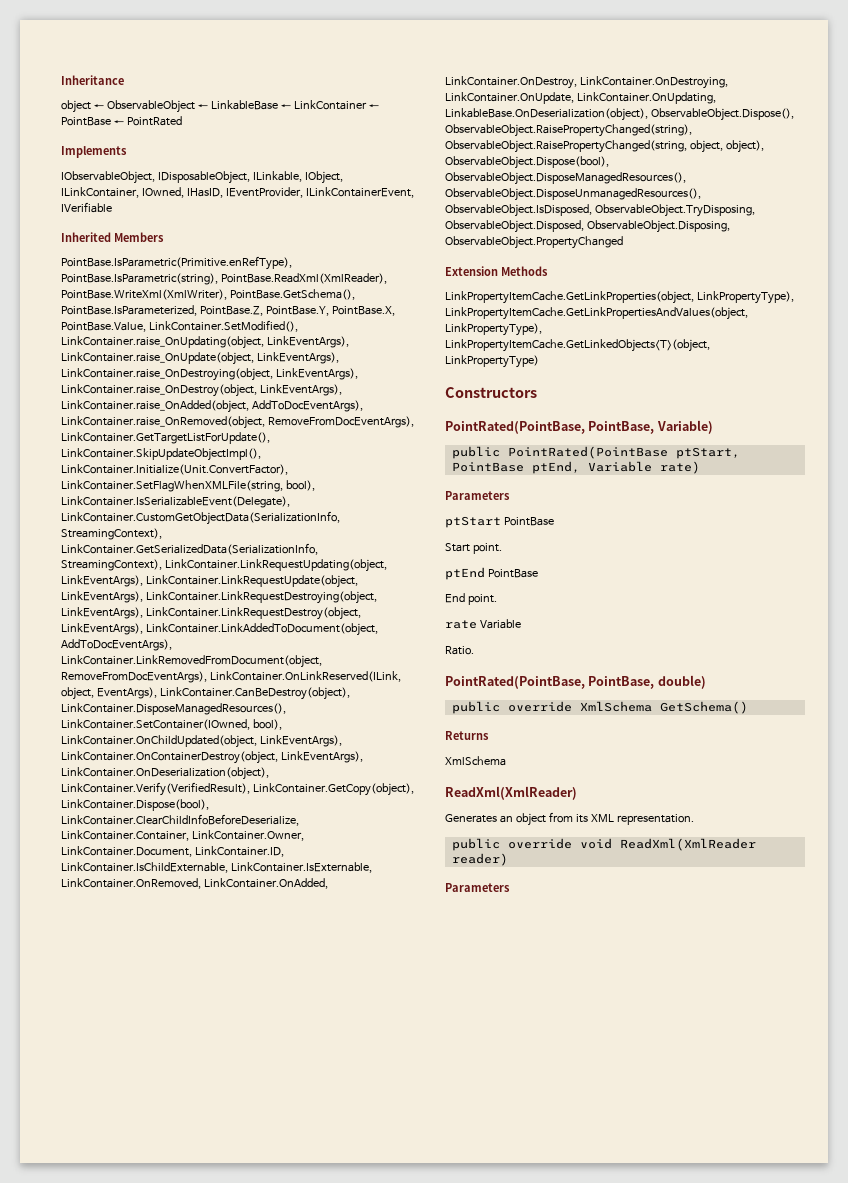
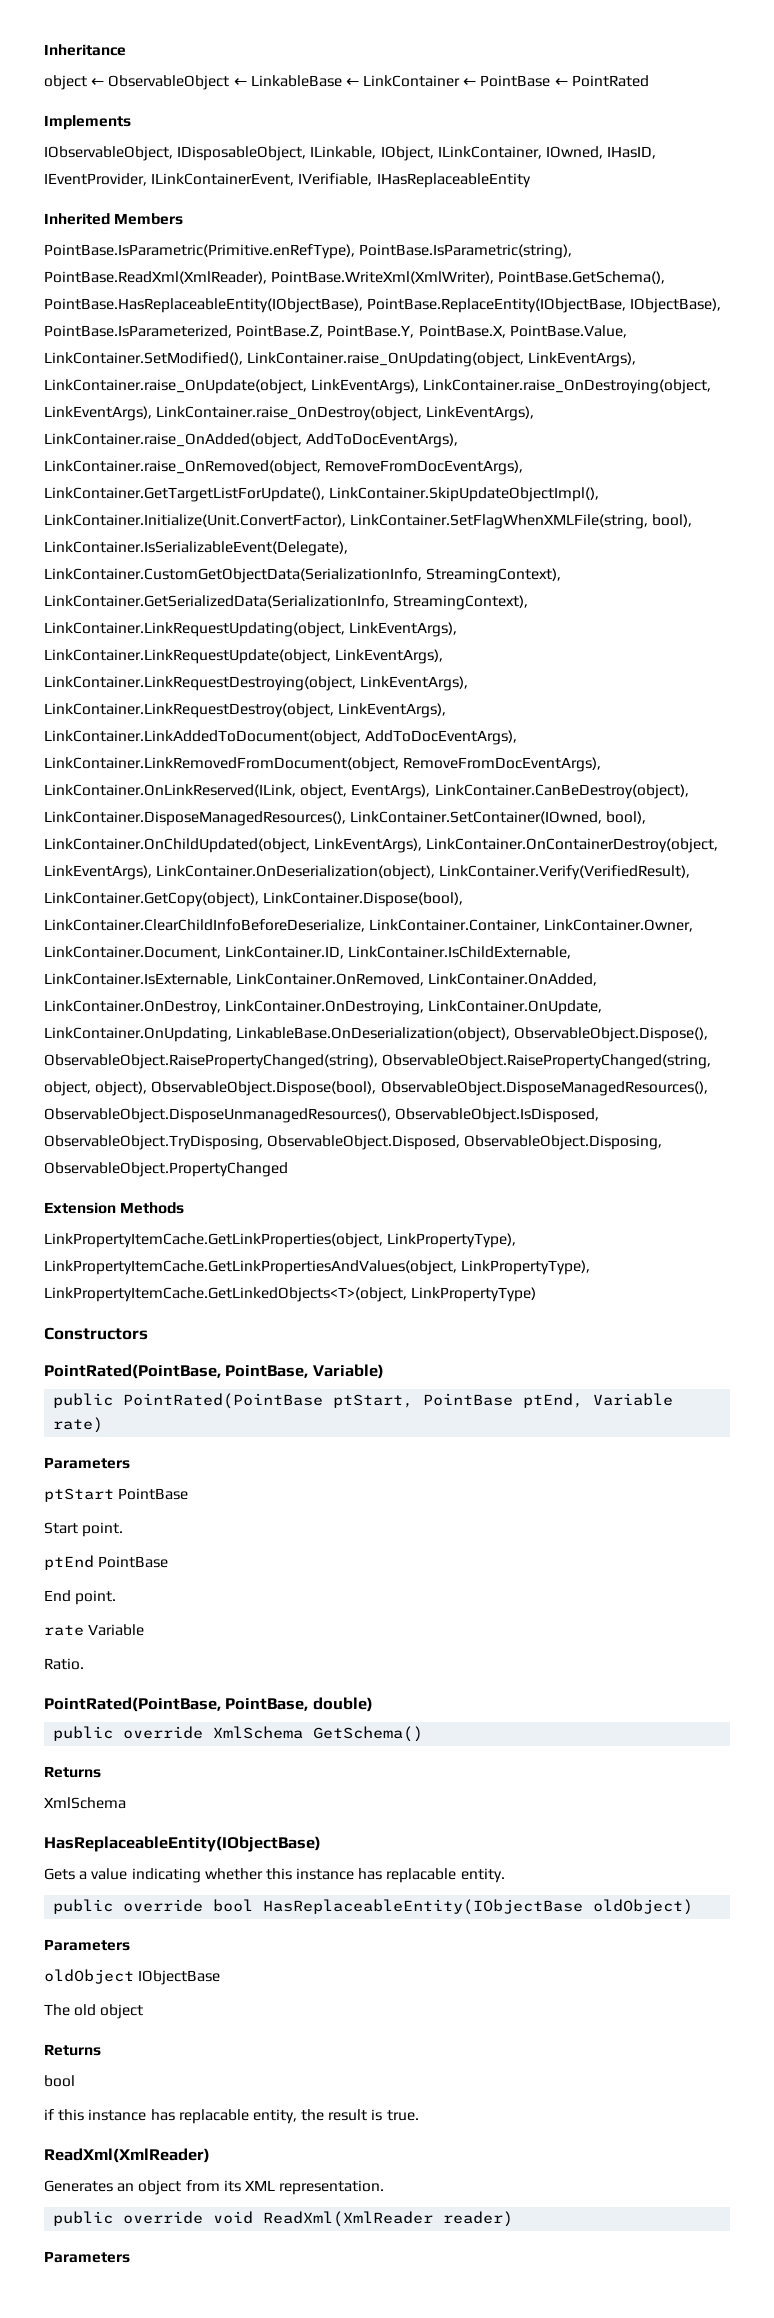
[61,202,112,213] IVerifiable -> [298,173,531,188] IVerifiable, IHasReplaceableEntity
(355, 294) none -> [44,298,722,313] PointBase.HasReplaceableEntity(IObjectBase), PointBase.ReplaceEntity(IObjectBase, IObjectBase),
(506, 761) none -> [44,1836,321,1852] [44,1868,505,1883] [53,1899,694,1915] [44,1939,130,1951] [44,1969,221,1985] [44,2004,144,2019] [44,2044,101,2056] [44,2075,75,2087] [44,2109,419,2124] // HasReplaceableEntity(IObjectBase) // Gets a value indicating whether this instance has replacable entity. // public override bool HasReplaceableEntity(IObjectBase oldObject) // Parameters // oldObject IObjectBase // The old object // Returns // bool // if this instance has replacable entity, the result is true.

